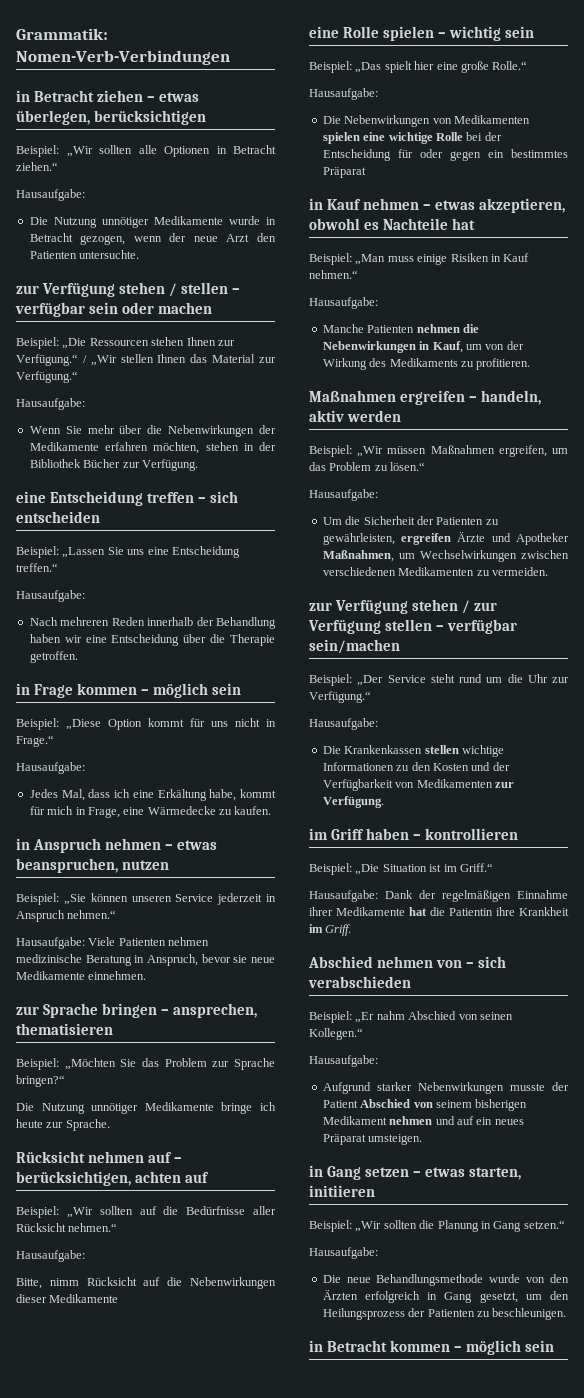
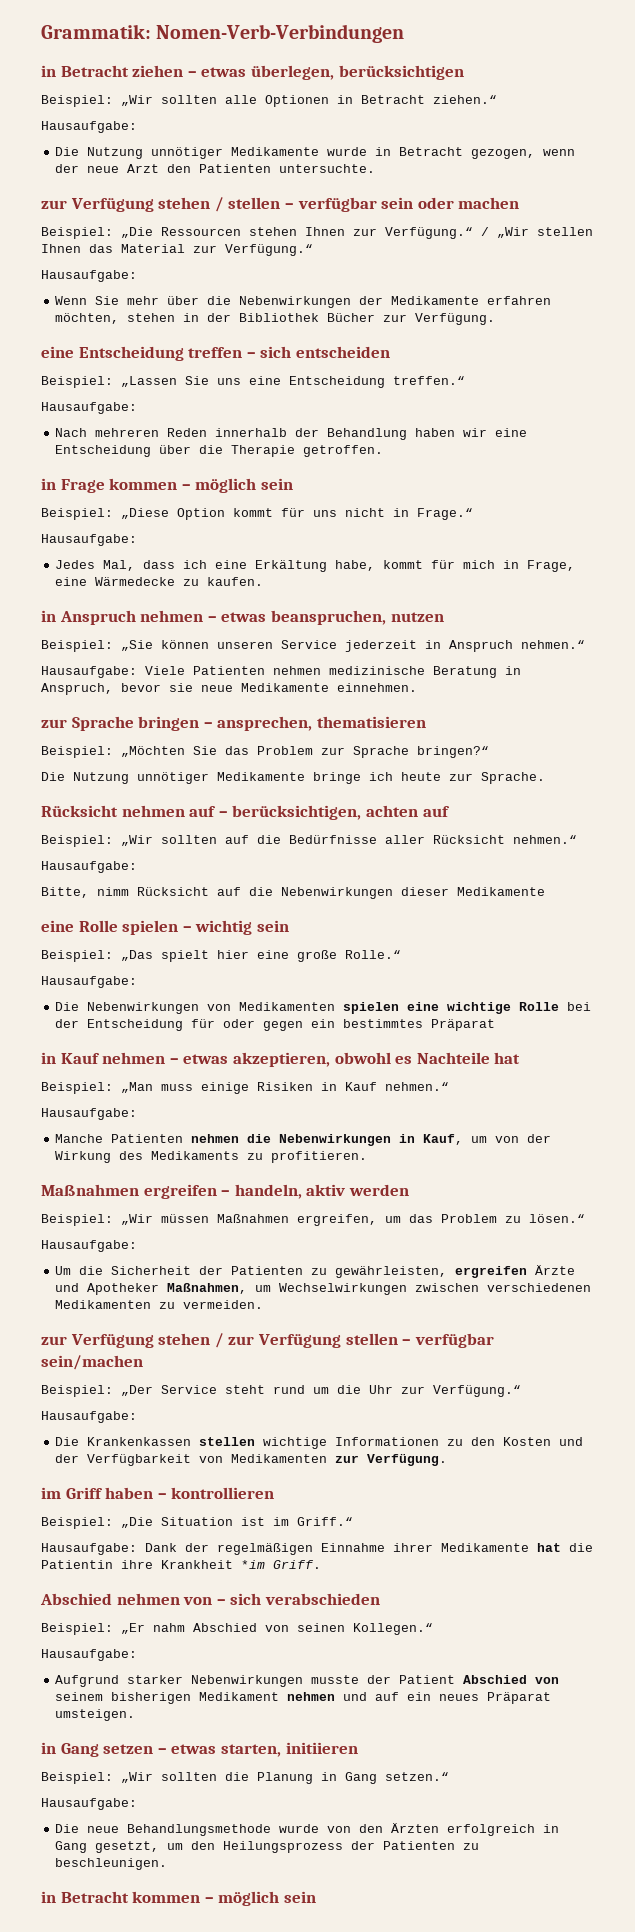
[309,924,323,933] im -> [241,1560,265,1569] *im

